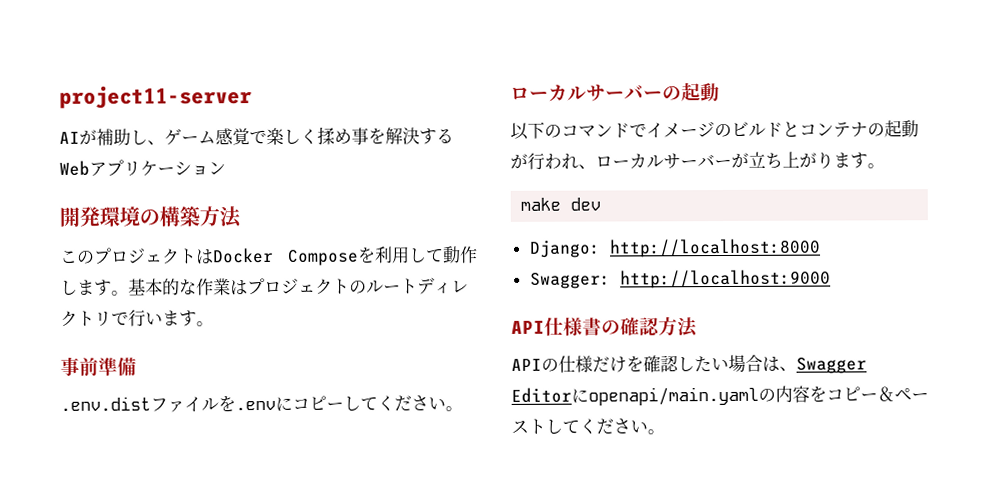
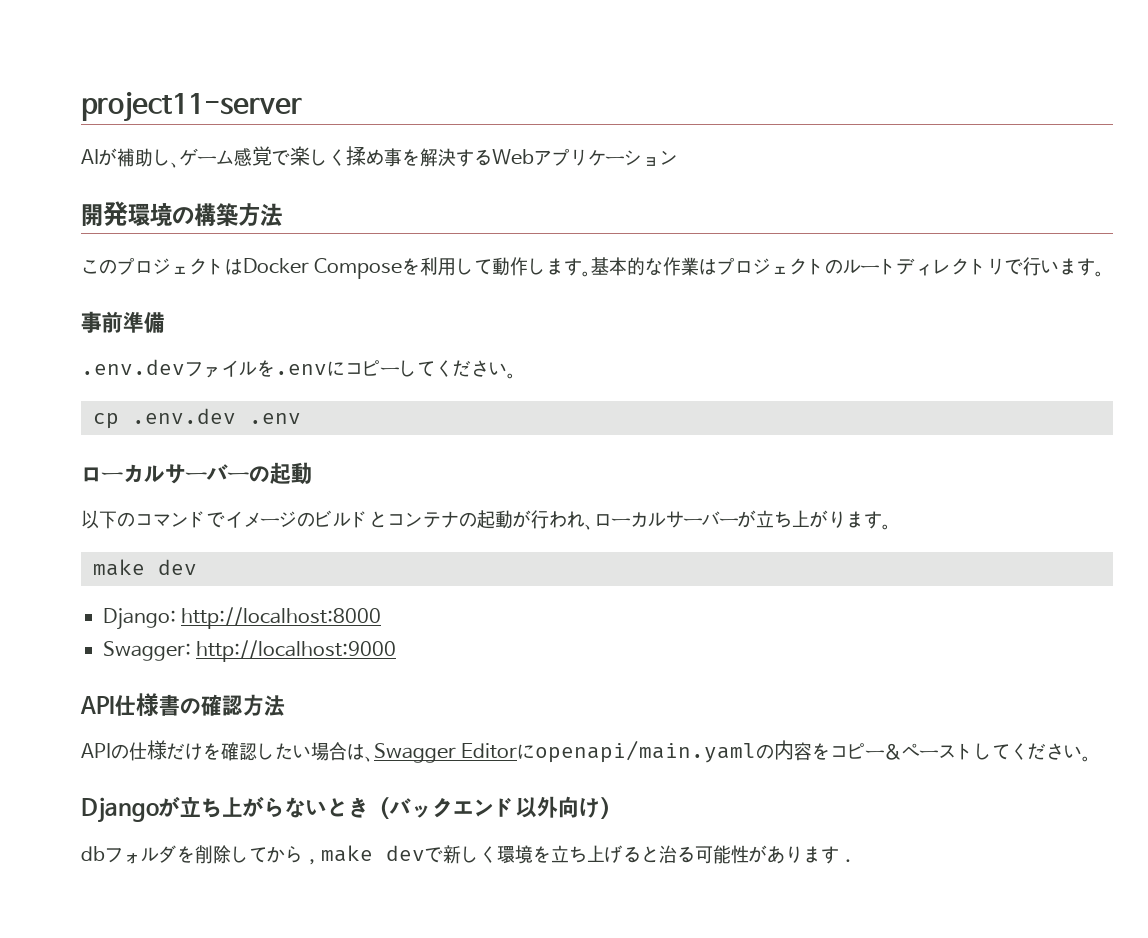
[60,396,151,411] .env.dist -> [81,359,185,375] .env.dev
(463, 409) none -> [93,408,301,429] // cp .env.dev .env
(665, 432) none -> [81,796,621,823] [81,845,857,865] // Djangoが立ち上がらないとき（バックエンド以外向け） // dbフォルダを削除してから，make devで新しく環境を立ち上げると治る可能性があります．

